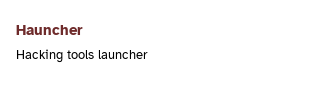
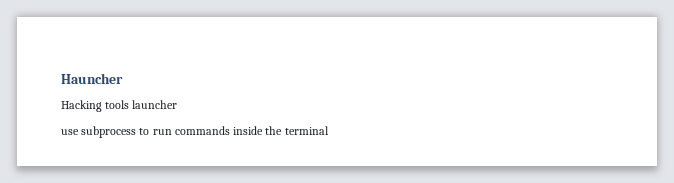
(148, 54) none -> [61,126,329,138] // use subprocess to run commands inside the terminal

